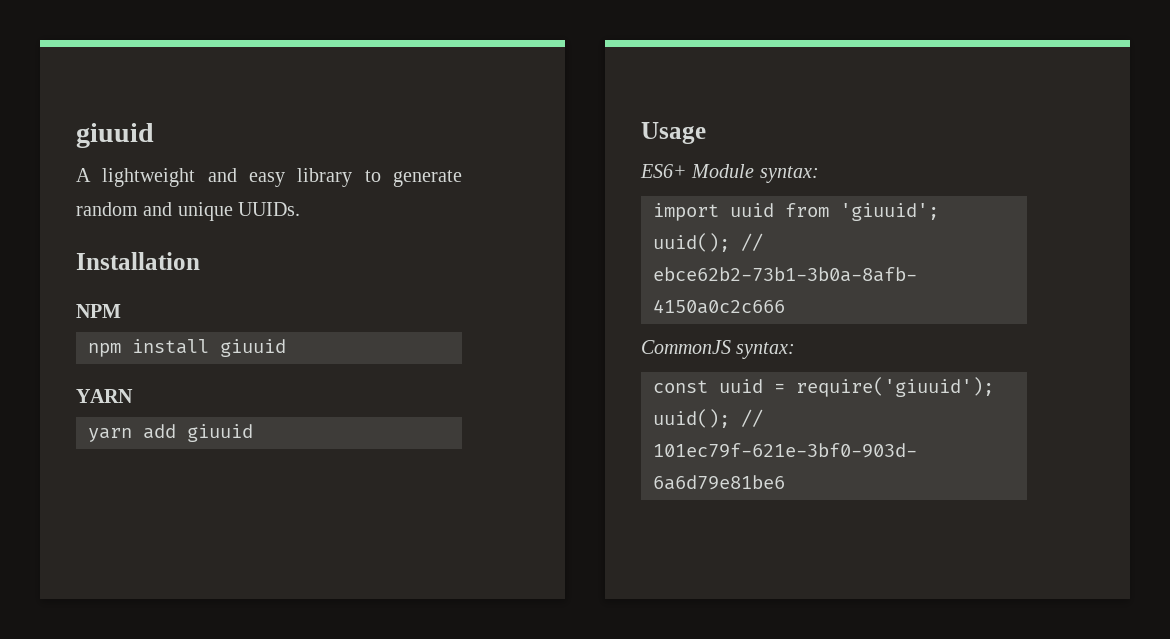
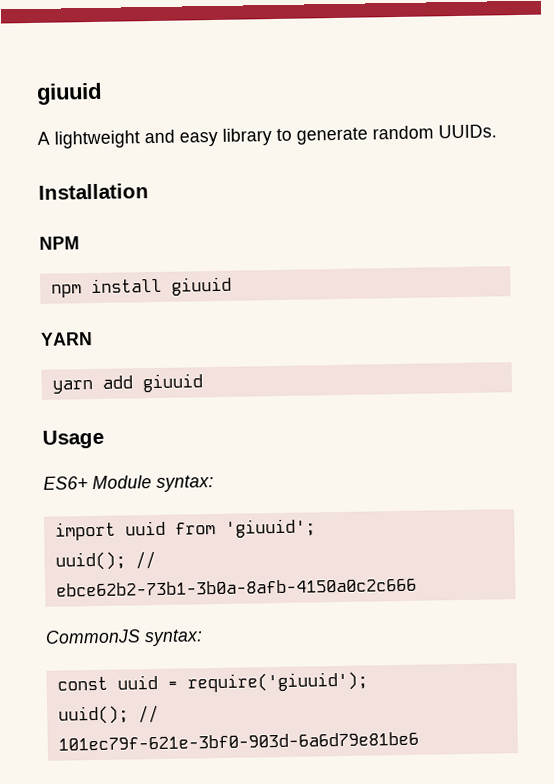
[143,202,233,221] and unique -> (434, 132) none

